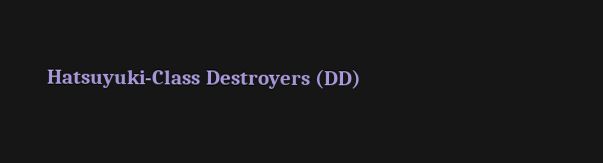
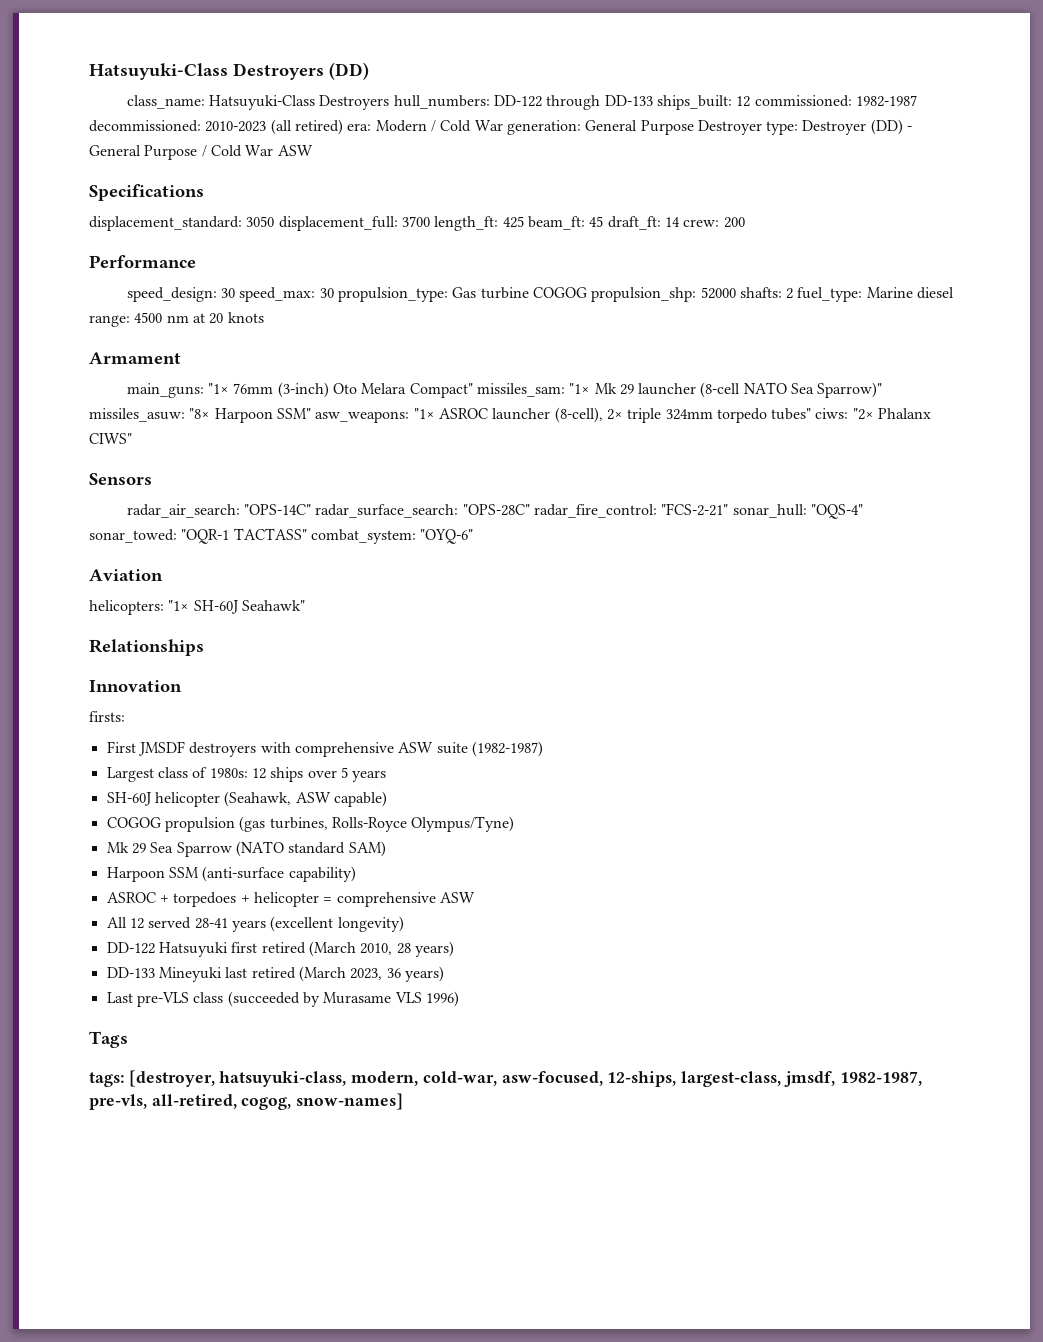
(363, 79) none -> [126,95,917,110] [89,119,913,135] [89,145,313,160] [89,184,204,201] [89,216,745,231] [89,255,196,268] [126,287,955,302] [89,312,264,327] [89,352,181,364] [126,382,883,398] [89,407,932,423] [89,433,132,444] [89,473,152,485] [126,503,863,519] [89,528,474,544] [89,569,163,581] [89,600,305,615] [89,639,204,656] [89,680,182,692] [89,711,125,722] [106,741,543,757] [106,767,387,782] [106,791,387,807] [106,816,515,832] [106,841,386,857] [106,866,356,882] [106,892,475,907] [106,916,404,932] [106,941,454,957] [106,966,444,982] [106,991,459,1007] [89,1031,128,1048] [89,1070,922,1087] [89,1093,404,1110] // class_name: Hatsuyuki-Class Destroyers hull_numbers: DD-122 through DD-133 ships_built: 12 commissioned: 1982-1987 decommissioned: 2010-2023 (all retired) era: Modern / Cold War generation: General Purpose Destroyer type: Destroyer (DD) - General Purpose / Cold War ASW // Specifications // displacement_standard: 3050 displacement_full: 3700 length_ft: 425 beam_ft: 45 draft_ft: 14 crew: 200 // Performance // speed_design: 30 speed_max: 30 propulsion_type: Gas turbine COGOG propulsion_shp: 52000 shafts: 2 fuel_type: Marine diesel range: 4500 nm at 20 knots // Armament // main_guns: "1× 76mm (3-inch) Oto Melara Compact" missiles_sam: "1× Mk 29 launcher (8-cell NATO Sea Sparrow)" missiles_asuw: "8× Harpoon SSM" asw_weapons: "1× ASROC launcher (8-cell), 2× triple 324mm torpedo tubes" ciws: "2× Phalanx CIWS" // Sensors // radar_air_search: "OPS-14C" radar_surface_search: "OPS-28C" radar_fire_control: "FCS-2-21" sonar_hull: "OQS-4" sonar_towed: "OQR-1 TACTASS" combat_system: "OYQ-6" // Aviation // helicopters: "1× SH-60J Seahawk" // Relationships // Innovation // firsts: // First JMSDF destroyers with comprehensive ASW suite (1982-1987) // Largest class of 1980s: 12 ships over 5 years // SH-60J helicopter (Seahawk, ASW capable) // COGOG propulsion (gas turbines, Rolls-Royce Olympus/Tyne) // Mk 29 Sea Sparrow (NATO standard SAM) // Harpoon SSM (anti-surface capability) // ASROC + torpedoes + helicopter = comprehensive ASW // All 12 served 28-41 years (excellent longevity) // DD-122 Hatsuyuki first retired (March 2010, 28 years) // DD-133 Mineyuki last retired (March 2023, 36 years) // Last pre-VLS class (succeeded by Murasame VLS 1996) // Tags // tags: [destroyer, hatsuyuki-class, modern, cold-war, asw-focused, 12-ships, largest-class, jmsdf, 1982-1987, pre-vls, all-retired, cogog, snow-names]

